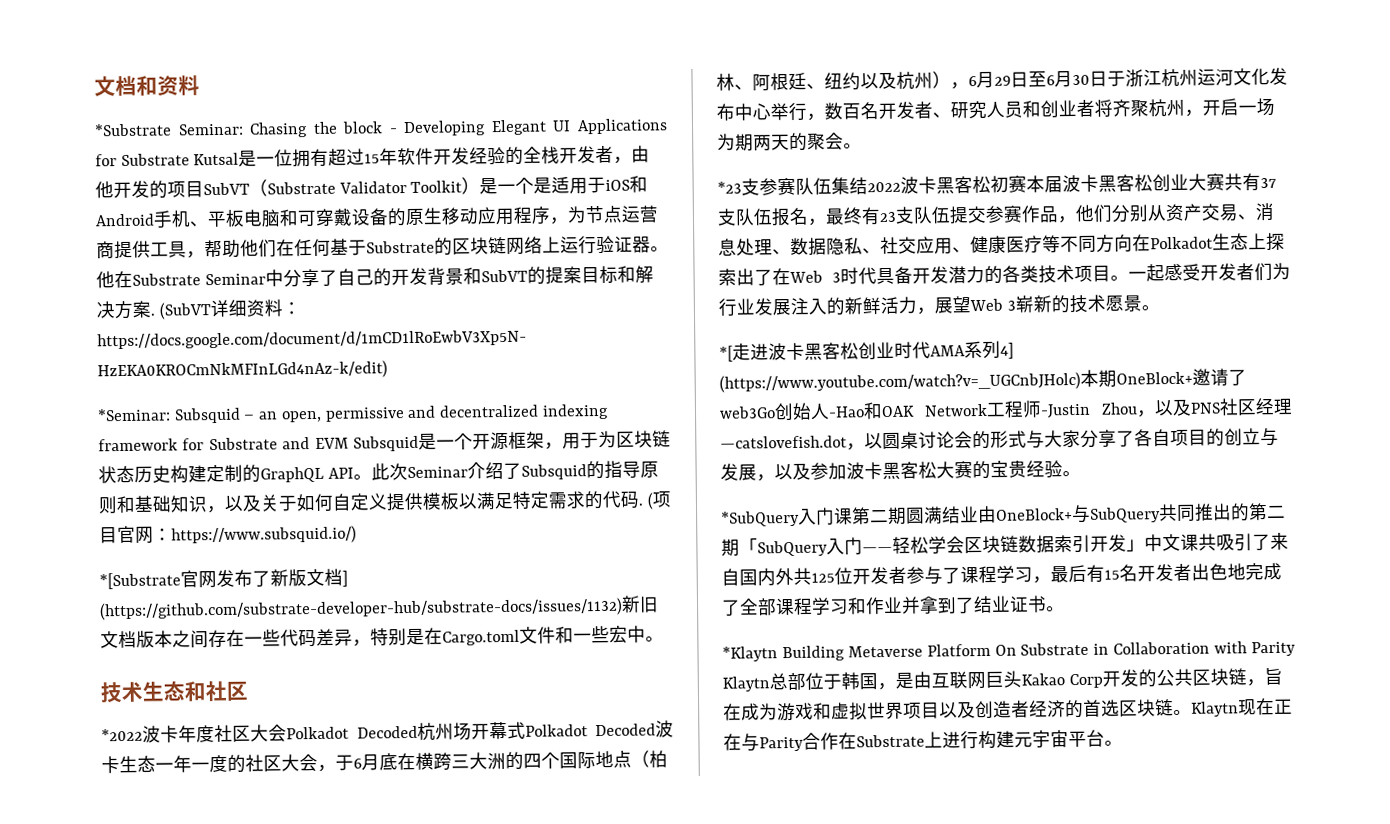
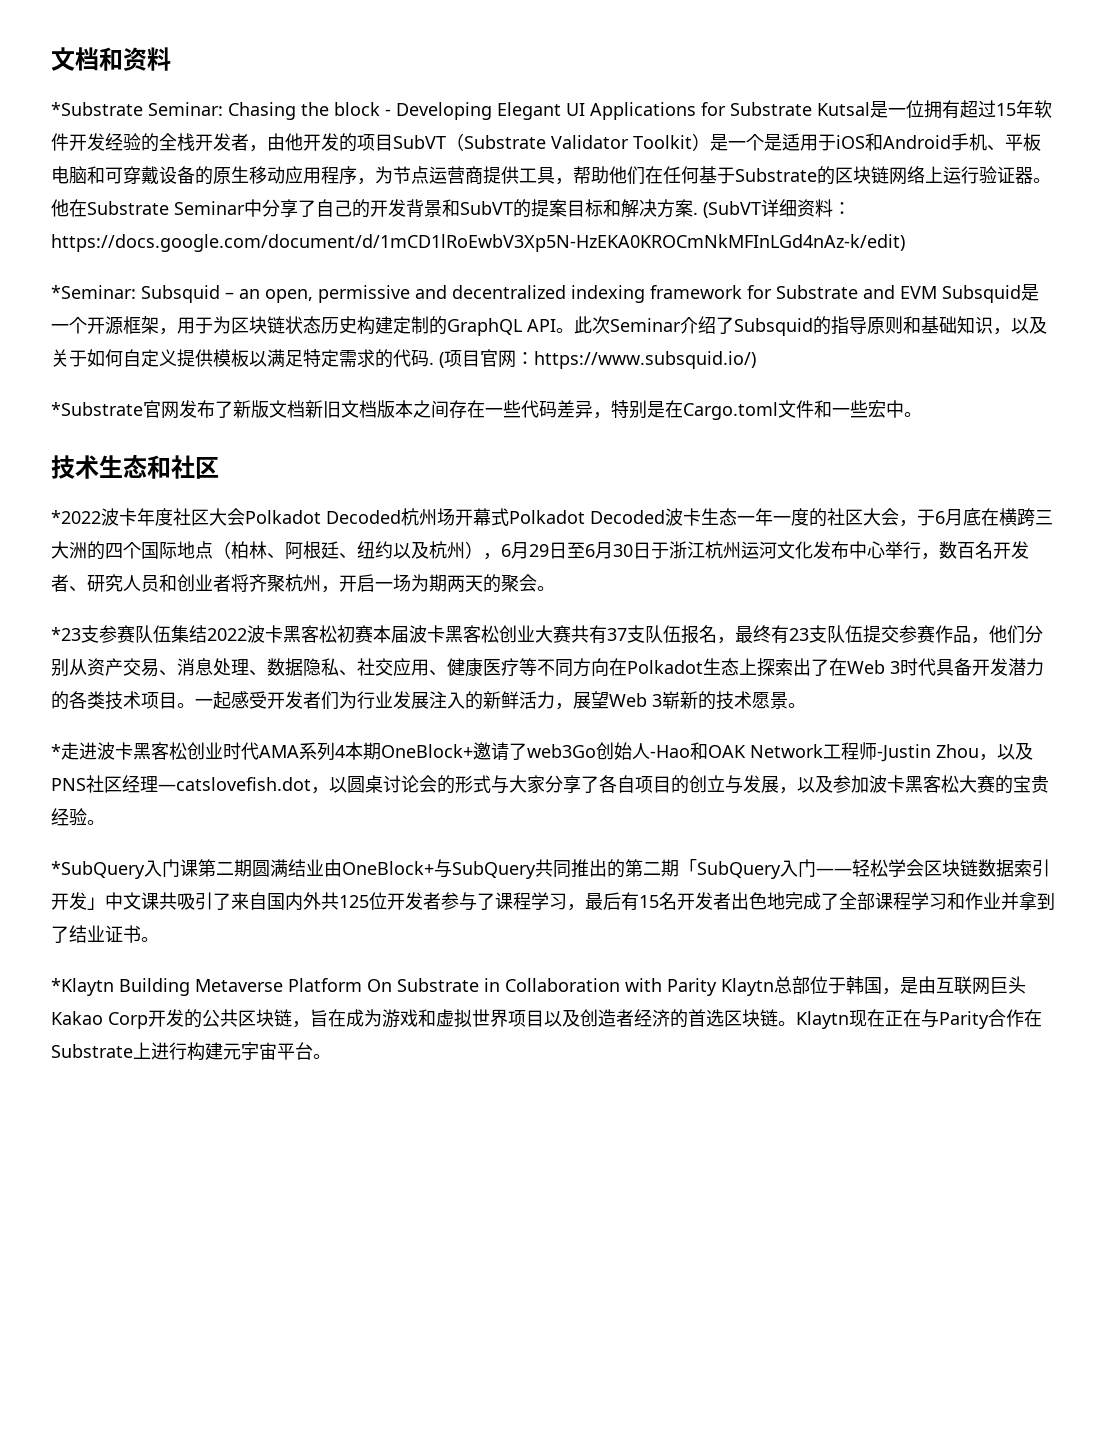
[99,572,181,590] *[Substrate -> [51,402,143,416] *Substrate
[342,570,348,587] [99,597,623,621] ] (https://github.com/substrate-developer-hub/substrate-docs/issues/1132) -> (305, 409) none
[719,345,733,362] *[ -> [51,744,61,758] *
[1000,342,1014,359] [719,371,1081,393] 4] (https://www.youtube.com/watch?v=_UGCnbJHolc) -> [335,745,345,758] 4

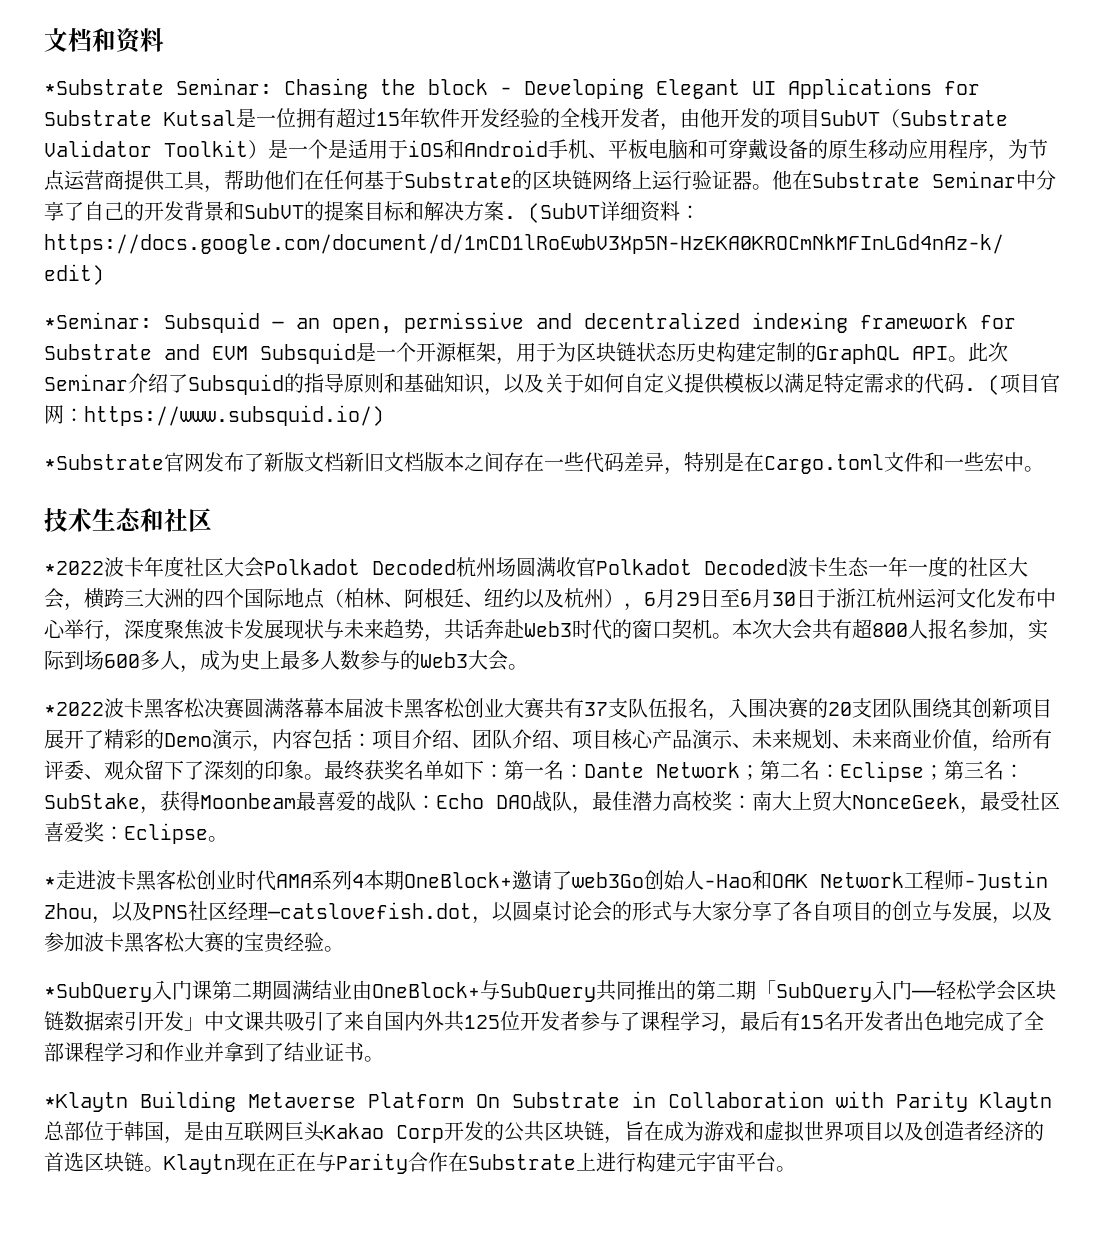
[455,508,509,526] 开幕式 -> [516,557,596,577] 圆满收官
[917,508,999,526] 于6月底在 -> (84, 607) none
[939,541,1029,559] [51,574,555,593] [51,625,373,643] 数百名开发者、研究人员和创业者将齐聚杭州，开启一场为期两天的聚会。 // *23支参赛队伍集结2022波卡黑客松初赛 -> [124,618,1048,642] [44,650,528,673] [44,698,324,719] 深度聚焦波卡发展现状与未来趋势，共话奔赴Web3时代的窗口契机。本次大会共有超800人报名参加，实际到场600多人，成为史上最多人数参与的Web3大会。 // *2022波卡黑客松决赛圆满落幕
[735,625,1043,644] [51,658,1044,677] [51,691,788,710] 最终有23支队伍提交参赛作品，他们分别从资产交易、消息处理、数据隐私、社交应用、健康医疗等不同方向在Polkadot生态上探索出了在Web 3时代具备开发潜力的各类技术项目。一起感受开发者们为行业发展注入的新鲜活力，展望Web 3崭新的技术愿景 -> [728,698,1052,719] [44,729,1052,752] [44,760,1024,782] [44,791,1060,814] [44,822,208,844] 入围决赛的20支团队围绕其创新项目展开了精彩的Demo演示，内容包括：项目介绍、团队介绍、项目核心产品演示、未来规划、未来商业价值，给所有评委、观众留下了深刻的印象。最终获奖名单如下：第一名：Dante Network；第二名：Eclipse；第三名：SubStake，获得Moonbeam最喜爱的战队：Echo DAO战队，最佳潜力高校奖：南大上贸大NonceGeek，最受社区喜爱奖：Eclipse

